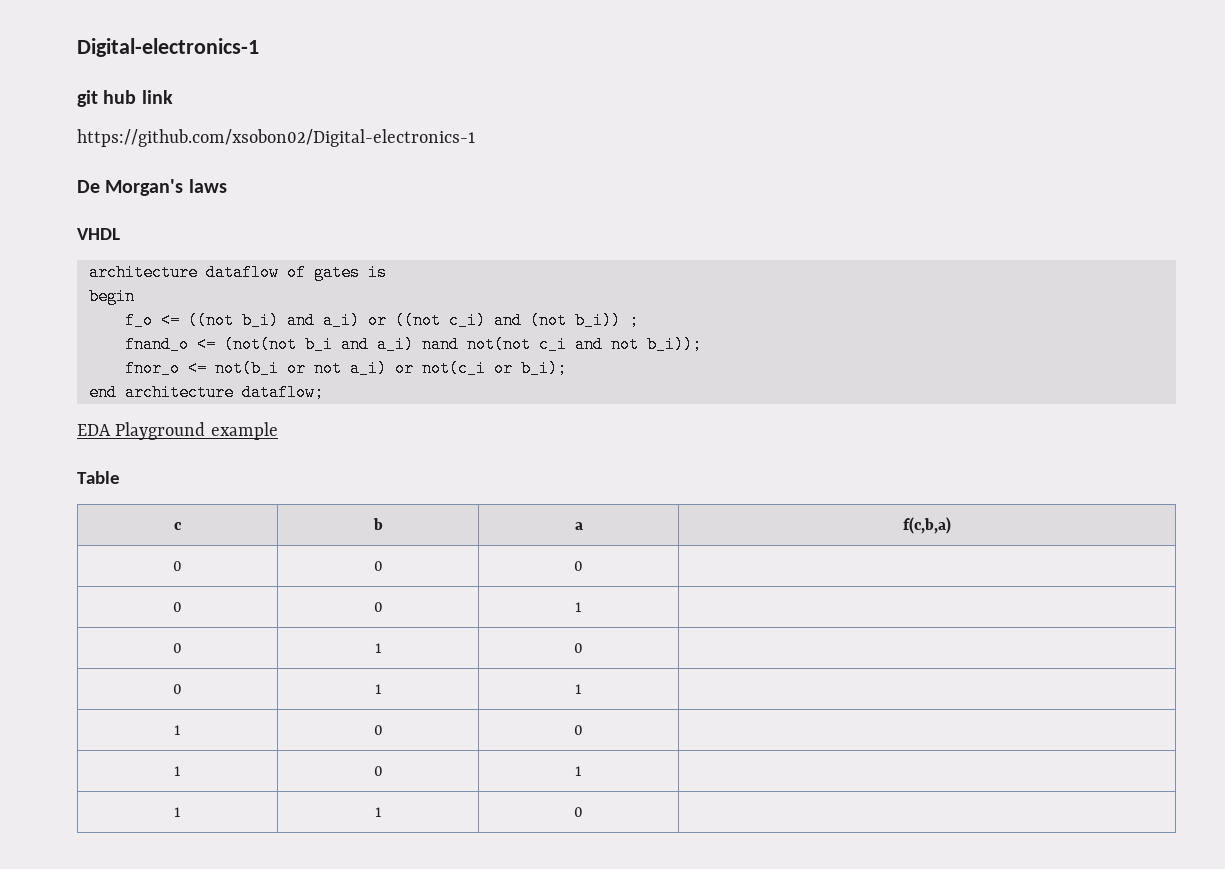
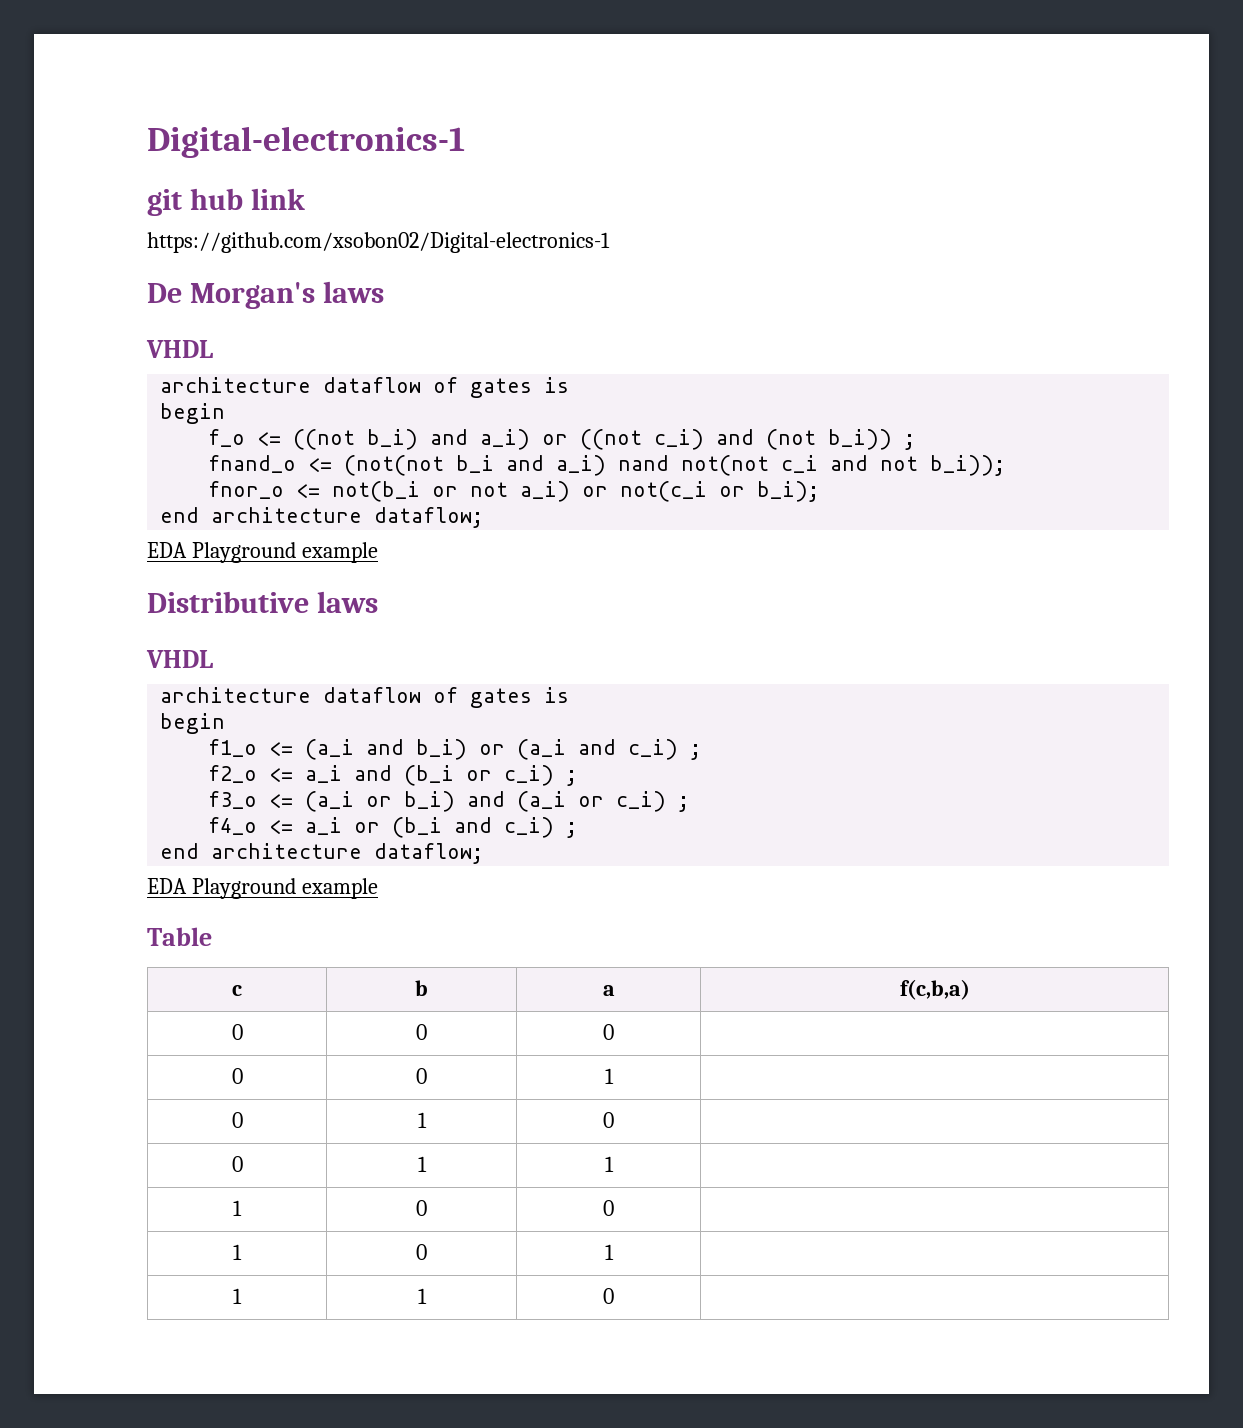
(278, 431) none -> [147,591,378,613] [146,650,213,668] [160,687,570,708] [160,713,226,734] [208,739,702,760] [208,765,578,786] [208,791,690,812] [208,817,578,838] [160,843,484,864] [147,878,378,899] // Distributive laws // VHDL // architecture dataflow of gates is // begin // f1_o <= (a_i and b_i) or (a_i and c_i) ; // f2_o <= a_i and (b_i or c_i) ; // f3_o <= (a_i or b_i) and (a_i or c_i) ; // f4_o <= a_i or (b_i and c_i) ; // end architecture dataflow; // EDA Playground example

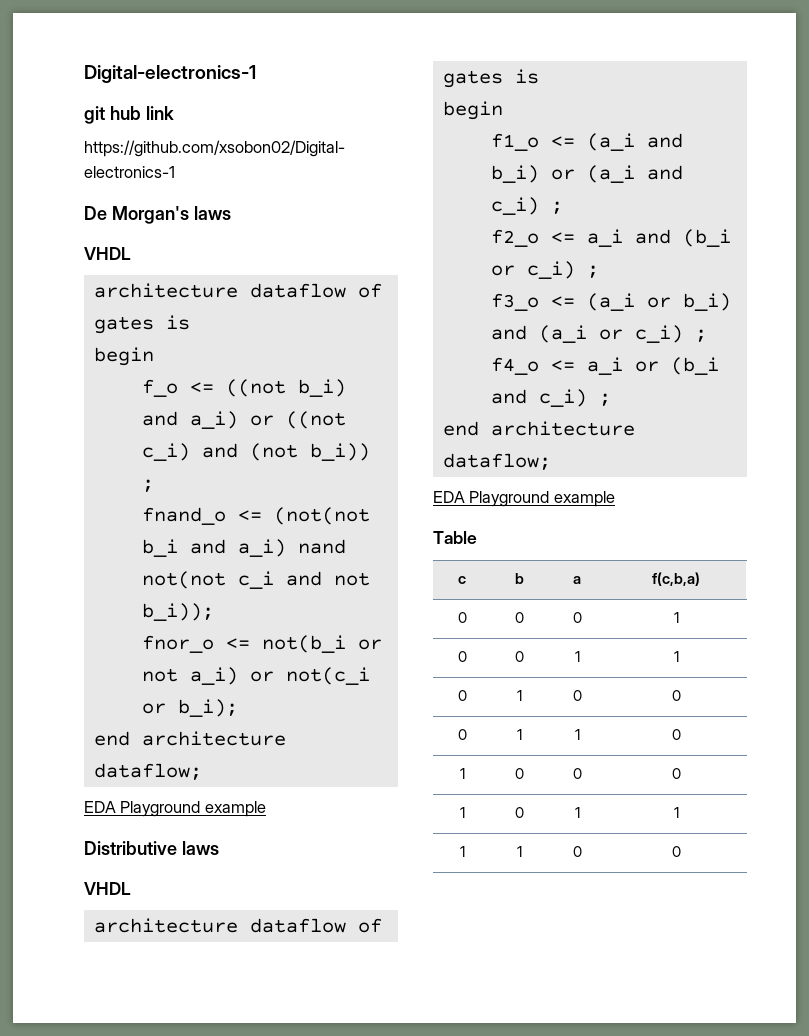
(614, 1032) none -> [673,612,679,623] 1
(614, 1076) none -> [673,651,679,662] 1
(614, 1120) none -> [671,690,681,701] 0
(614, 1164) none -> [671,729,681,740] 0
(614, 1208) none -> [671,768,681,779] 0
(614, 1252) none -> [673,807,679,818] 1
(614, 1296) none -> [671,846,681,857] 0

